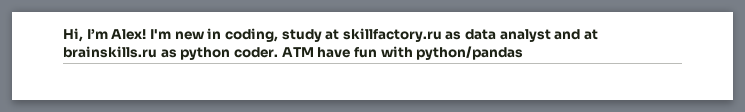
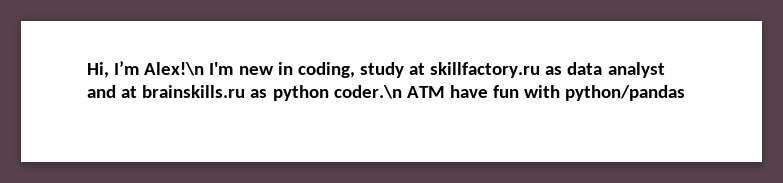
[111,29,147,40] Alex! -> [144,62,205,76] Alex!\n
[233,47,278,58] coder. -> [333,85,402,99] coder.\n

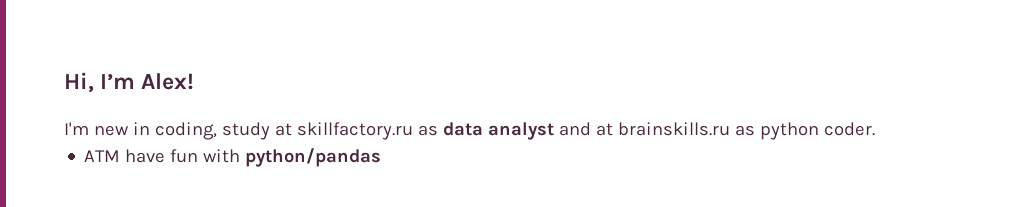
[144,62,205,76] Alex!\n -> [141,73,195,90] Alex! //
[333,85,402,99] coder.\n -> [823,122,875,136] coder. //

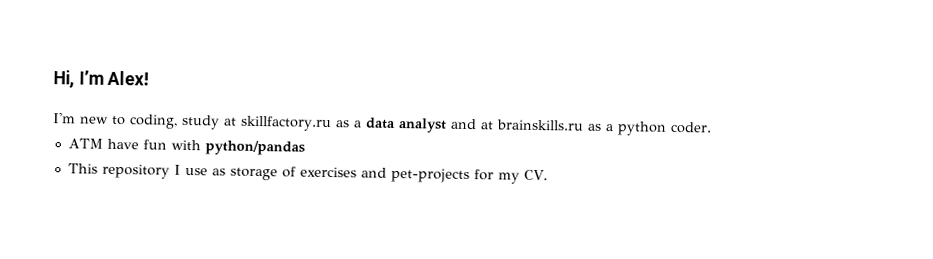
[132,122,150,135] in -> [112,115,126,126] to
(438, 130) none -> [353,120,362,128] a
(755, 130) none -> [604,123,614,132] a
(382, 157) none -> [67,163,548,184] // This repository I use as storage of exercises and pet-projects for my CV.

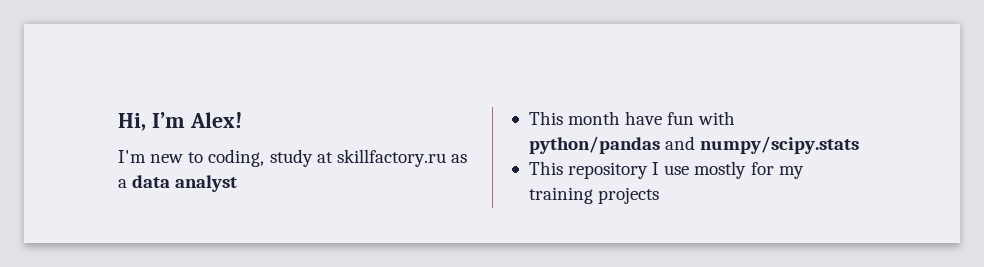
[450,118,712,136] [67,138,103,149] and at brainskills.ru as a python coder. // ATM -> [528,111,621,125] // This month
(305, 148) none -> [665,136,860,154] and numpy/scipy.stats
[211,166,548,184] as storage of exercises and pet-projects for my CV. -> [694,161,804,179] [528,187,660,204] mostly for my training projects

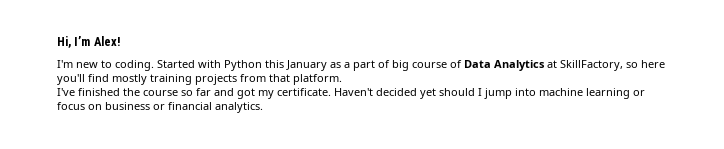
[208,149,467,167] [118,175,238,192] [528,111,736,125] [528,136,860,154] [528,161,804,179] [528,187,660,204] coding, study at skillfactory.ru as a data analyst // This month have fun with python/pandas and numpy/scipy.stats // This repository I use mostly for my training projects -> [115,60,665,71] [57,74,342,85] [57,88,645,99] [57,102,263,113] coding. Started with Python this January as a part of big course of Data Analytics at SkillFactory, so here you'll find mostly training projects from that platform. // I've finished the course so far and got my certificate. Haven't decided yet should I jump into machine learning or focus on business or financial analytics.

